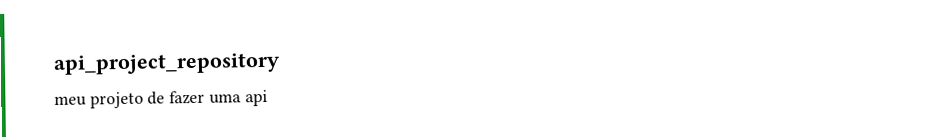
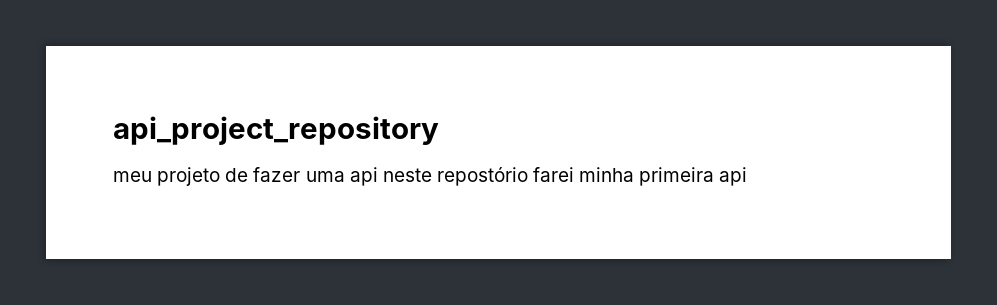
(268, 98) none -> [382,167,748,186] neste repostório farei minha primeira api

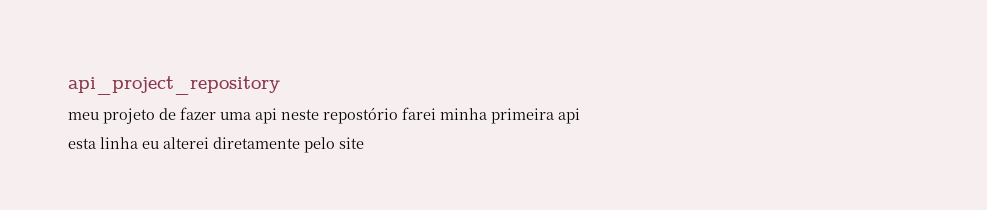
(748, 176) none -> [68,137,364,153] // esta linha eu alterei diretamente pelo site

